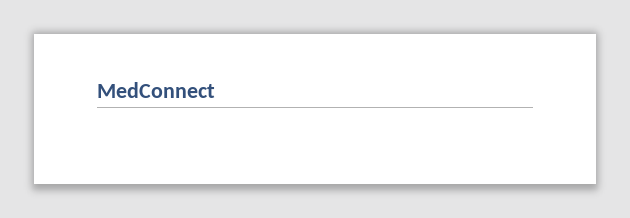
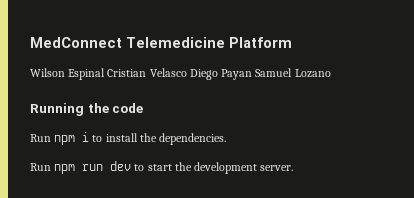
(215, 90) none -> [126,37,292,48] [30,68,331,80] [30,103,144,116] [30,132,227,145] [30,161,294,174] Telemedicine Platform // Wilson Espinal Cristian Velasco Diego Payan Samuel Lozano // Running the code // Run npm i to install the dependencies. // Run npm run dev to start the development server.

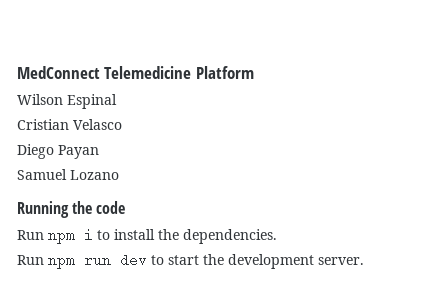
(106, 74) none -> (117, 101) //
(187, 72) none -> (122, 124) //
(253, 74) none -> (99, 152) //

